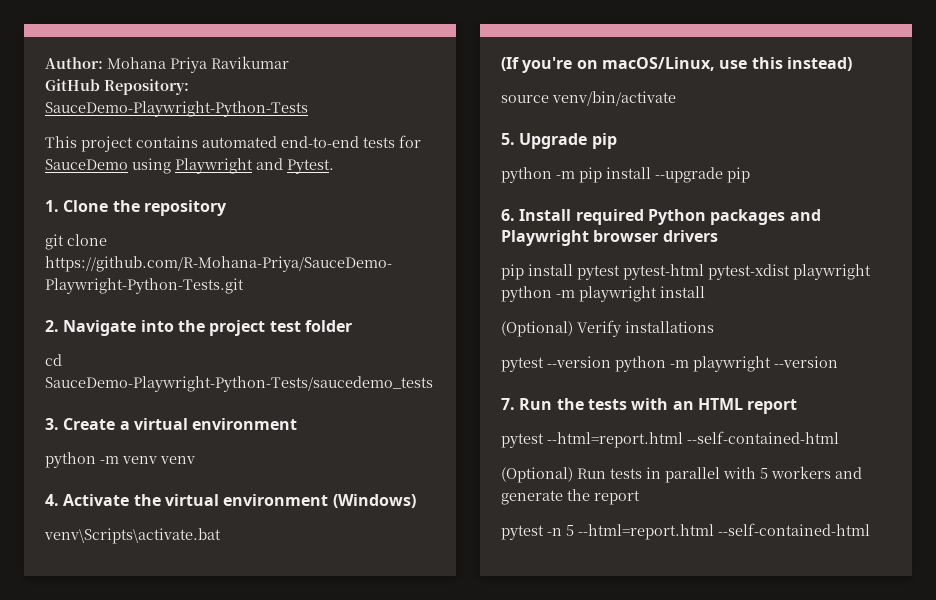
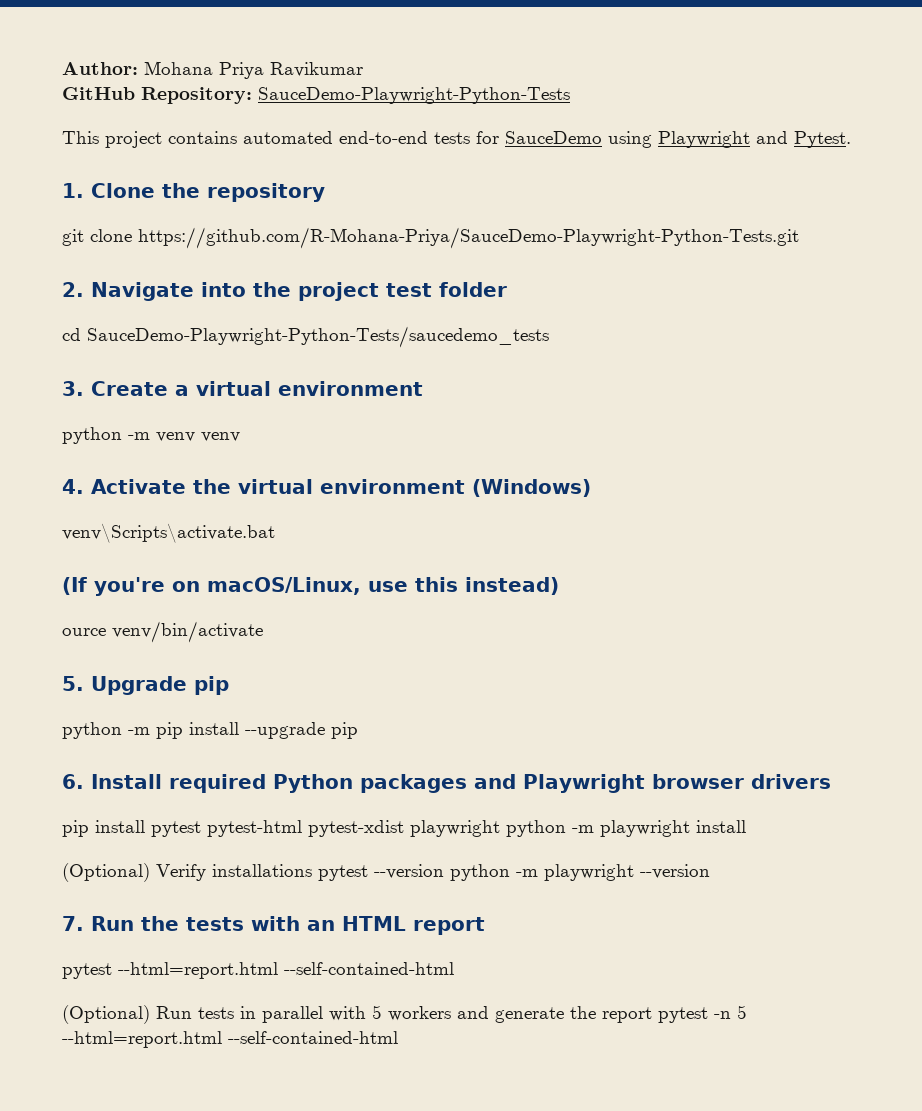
[501,95,549,103] source -> [62,628,106,636] ource
(714, 327) // -> (312, 870) none
(640, 497) // -> (652, 1015) none

